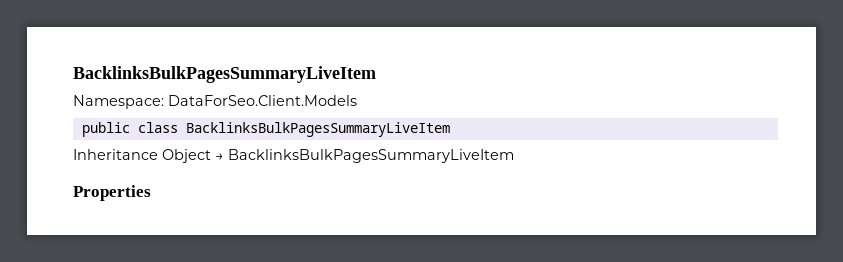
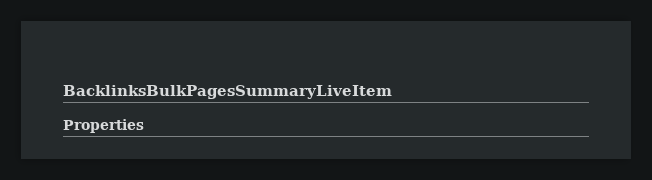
[73,66,376,83] [73,95,357,109] [81,122,450,137] [73,149,514,163] BacklinksBulkPagesSummaryLiveItem // Namespace: DataForSeo.Client.Models // public class BacklinksBulkPagesSummaryLiveItem // Inheritance Object → BacklinksBulkPagesSummaryLiveItem -> [63,85,392,99] BacklinksBulkPagesSummaryLiveItem

